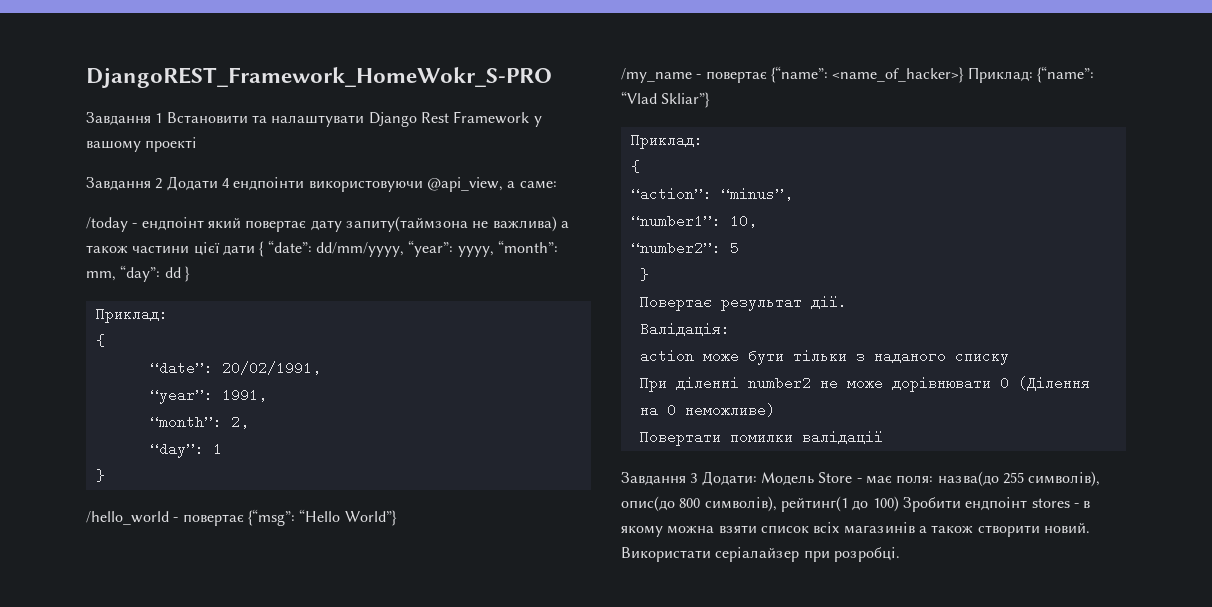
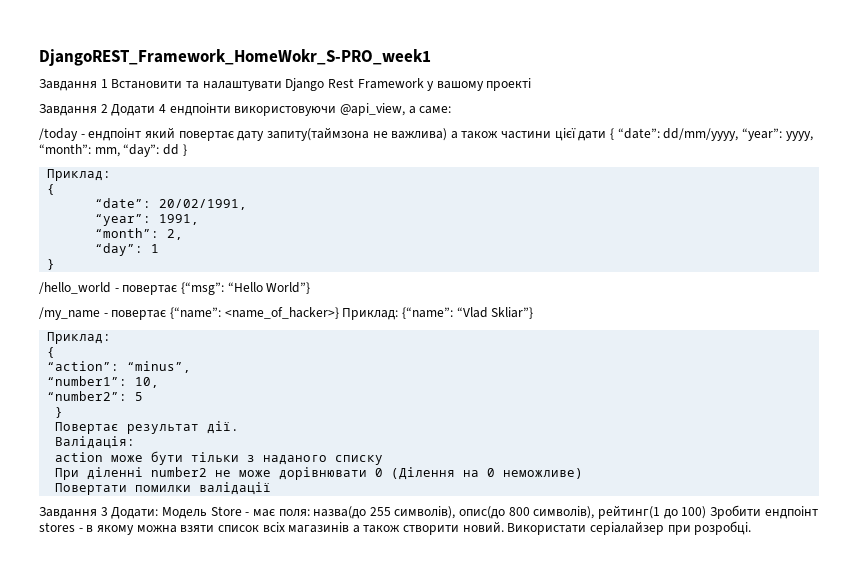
[86,67,552,88] DjangoREST_Framework_HomeWokr_S-PRO -> [39,49,431,66] DjangoREST_Framework_HomeWokr_S-PRO_week1

